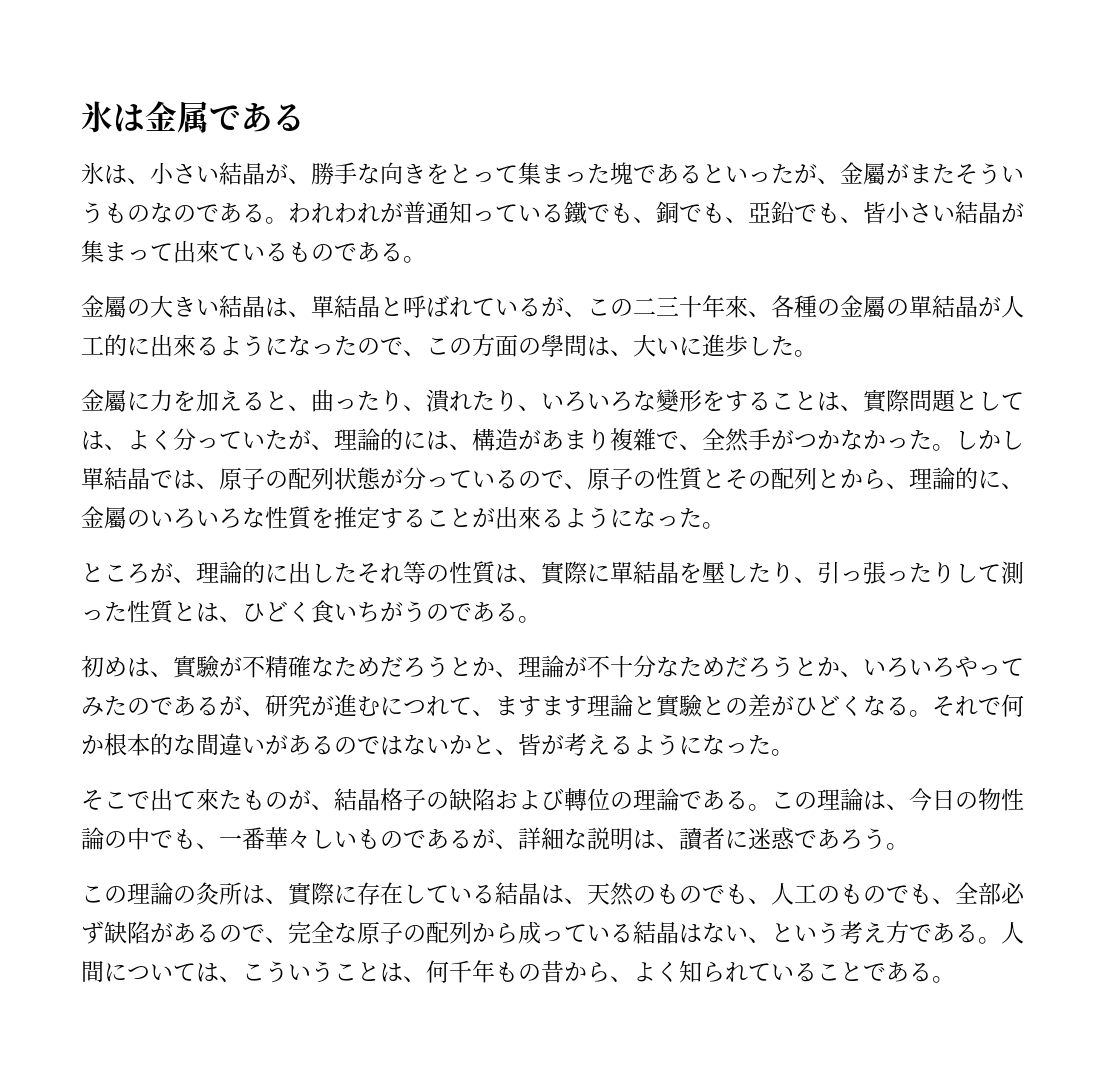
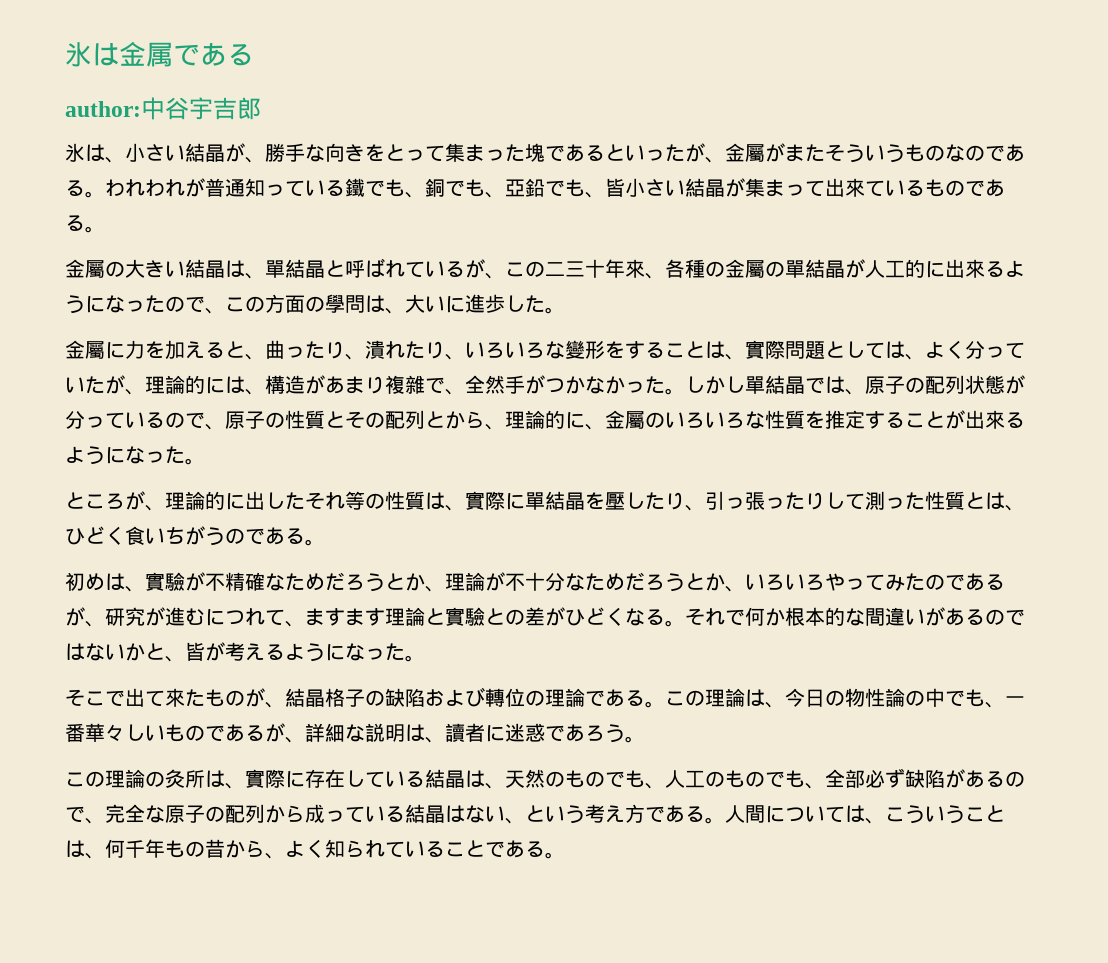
(305, 117) none -> [65,97,261,120] // author:中谷宇吉郎

